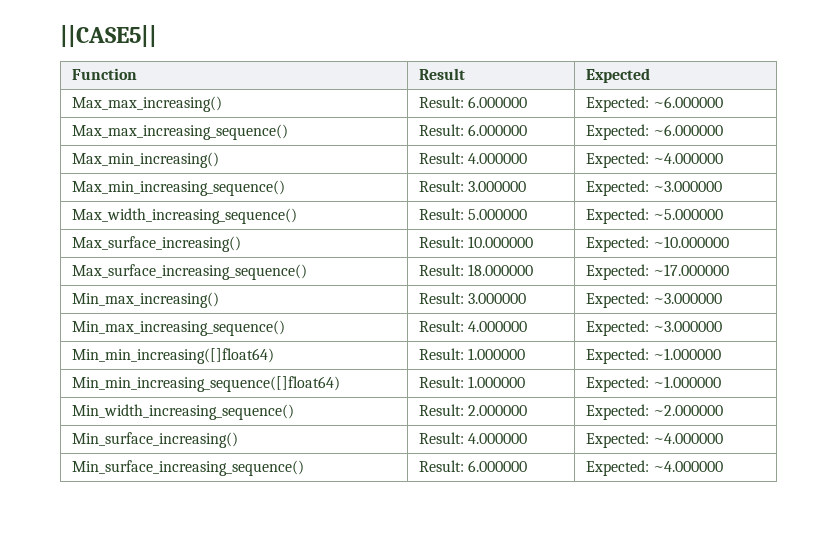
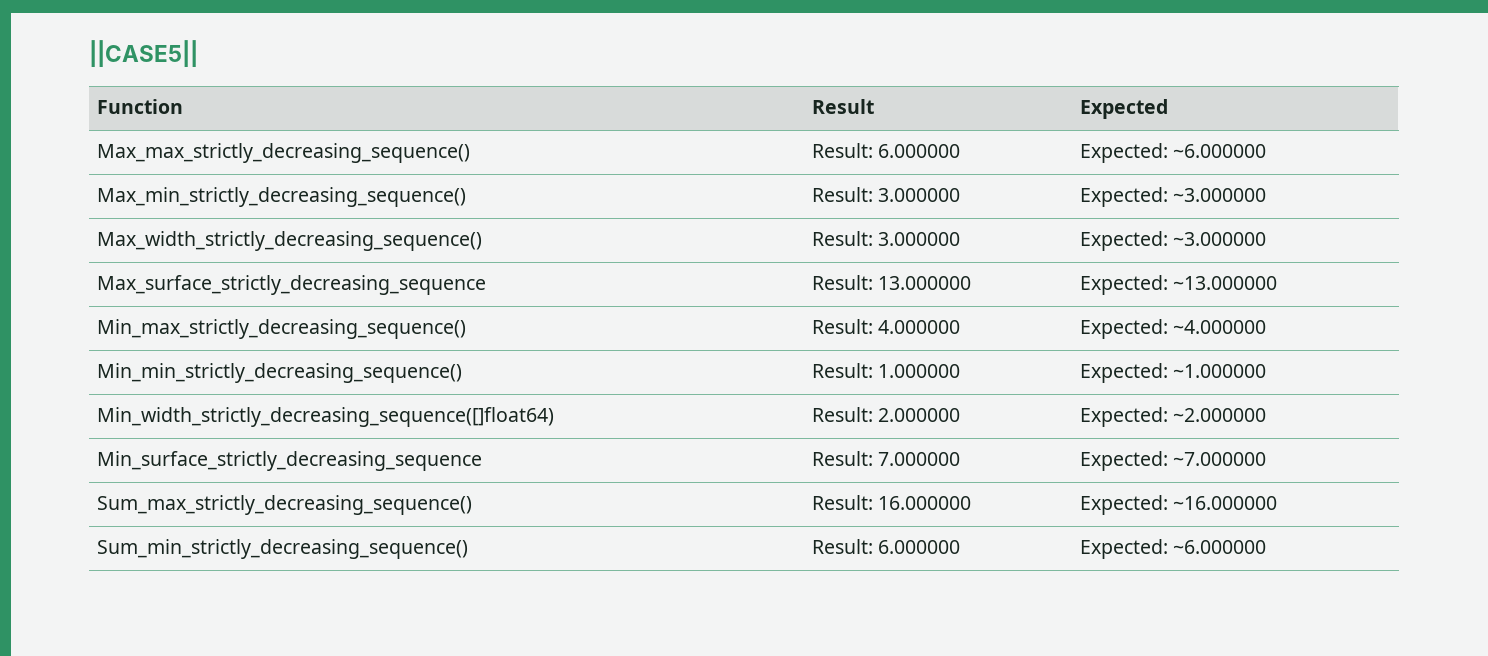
[72,96,223,112] [419,96,528,108] [586,96,724,112] [72,124,289,140] [419,124,528,136] [586,124,724,140] [72,152,220,168] [419,152,528,164] [586,152,724,168] [72,180,286,196] [419,180,527,192] [586,180,723,196] [72,208,298,224] [419,208,528,220] [586,208,724,224] [72,236,242,252] [419,236,534,248] [586,236,730,252] [72,264,308,280] [419,264,534,276] [586,264,730,280] [72,292,220,308] [419,292,527,304] [586,292,723,308] [72,320,286,336] [419,320,528,332] [586,320,723,336] [72,348,275,364] [419,348,526,360] [586,348,722,364] [72,376,341,392] [419,376,526,388] [586,376,722,392] [72,404,295,420] Max_max_increasing() | Result: 6.000000 | Expected: ~6.000000 // Max_max_increasing_sequence() | Result: 6.000000 | Expected: ~6.000000 // Max_min_increasing() | Result: 4.000000 | Expected: ~4.000000 // Max_min_increasing_sequence() | Result: 3.000000 | Expected: ~3.000000 // Max_width_increasing_sequence() | Result: 5.000000 | Expected: ~5.000000 // Max_surface_increasing() | Result: 10.000000 | Expected: ~10.000000 // Max_surface_increasing_sequence() | Result: 18.000000 | Expected: ~17.000000 // Min_max_increasing() | Result: 3.000000 | Expected: ~3.000000 // Min_max_increasing_sequence() | Result: 4.000000 | Expected: ~3.000000 // Min_min_increasing([]float64) | Result: 1.000000 | Expected: ~1.000000 // Min_min_increasing_sequence([]float64) | Result: 1.000000 | Expected: ~1.000000 // Min_width_increasing_sequence() -> [96,143,470,163] [811,143,961,158] [1079,143,1267,163] [96,187,466,207] [811,187,961,202] [1079,187,1267,207] [96,231,482,251] [811,231,961,246] [1079,231,1267,251] [96,275,486,295] [811,275,972,290] [1079,275,1278,295] [96,319,466,339] [811,319,961,334] [1079,319,1267,339] [96,363,462,383] [811,363,961,378] [1079,363,1267,383] [96,407,554,427] Max_max_strictly_decreasing_sequence() | Result: 6.000000 | Expected: ~6.000000 // Max_min_strictly_decreasing_sequence() | Result: 3.000000 | Expected: ~3.000000 // Max_width_strictly_decreasing_sequence() | Result: 3.000000 | Expected: ~3.000000 // Max_surface_strictly_decreasing_sequence | Result: 13.000000 | Expected: ~13.000000 // Min_max_strictly_decreasing_sequence() | Result: 4.000000 | Expected: ~4.000000 // Min_min_strictly_decreasing_sequence() | Result: 1.000000 | Expected: ~1.000000 // Min_width_strictly_decreasing_sequence([]float64)
[72,432,239,448] [419,432,528,444] [586,432,724,448] [72,460,305,476] [419,460,528,472] [586,460,724,476] Min_surface_increasing() | Result: 4.000000 | Expected: ~4.000000 // Min_surface_increasing_sequence() | Result: 6.000000 | Expected: ~4.000000 -> [96,451,482,471] [811,451,961,466] [1079,451,1267,471] [96,495,472,515] [811,495,972,510] [1079,495,1278,515] [96,539,468,559] [811,539,961,554] [1079,539,1267,559] Min_surface_strictly_decreasing_sequence | Result: 7.000000 | Expected: ~7.000000 // Sum_max_strictly_decreasing_sequence() | Result: 16.000000 | Expected: ~16.000000 // Sum_min_strictly_decreasing_sequence() | Result: 6.000000 | Expected: ~6.000000

